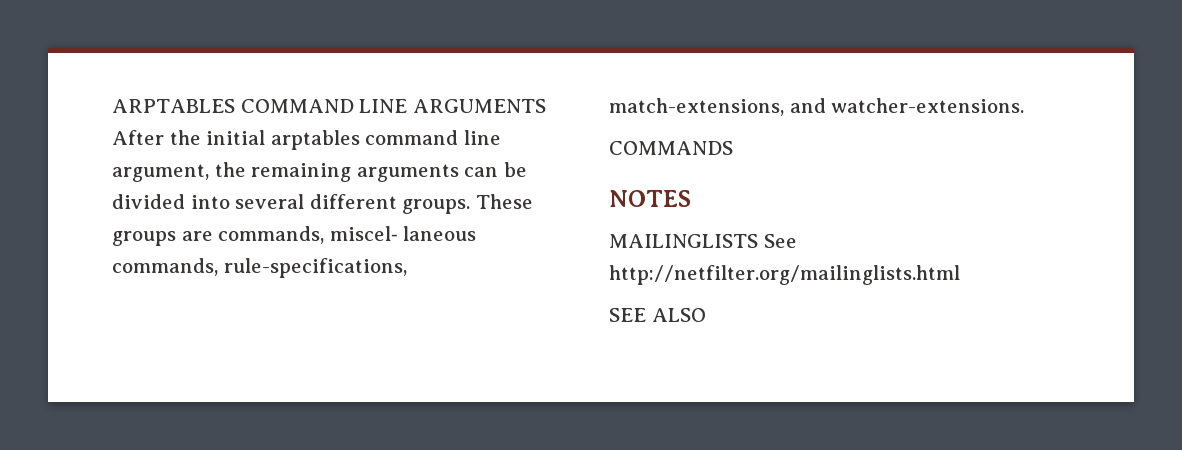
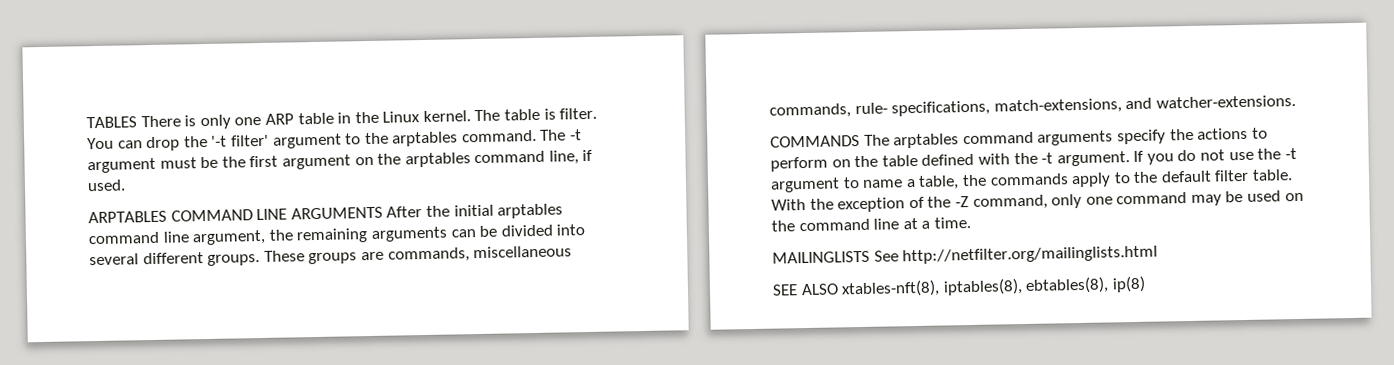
(112, 106) none -> [86,107,598,130] [87,129,583,152] [87,149,594,174] [87,179,126,192] TABLES There is only one ARP table in the Linux kernel. The table is filter. You can drop the '-t filter' argument to the arptables command. The -t argument must be the first argument on the arptables command line, if used. //
[329,226,477,241] [112,258,407,278] miscel‐ laneous commands, rule-specifications, -> [473,245,573,259] [769,100,991,119] miscellaneous commands, rule- specifications,
[609,190,691,207] // NOTES -> [863,127,1268,149] [770,148,1297,172] [770,169,1294,193] [771,190,1304,213] [771,216,971,232] The arptables command arguments specify the actions to perform on the table defined with the -t argument. If you do not use the -t argument to name a table, the commands apply to the default filter table. With the exception of the -Z command, only one command may be used on the command line at a time.
(706, 315) none -> [841,275,1146,298] xtables-nft(8), iptables(8), ebtables(8), ip(8)

